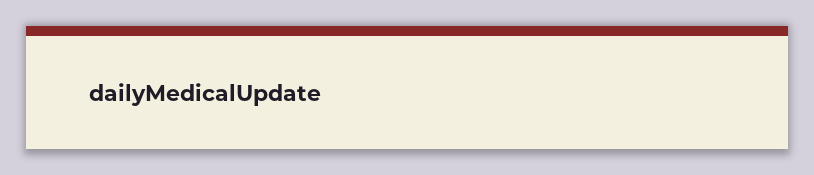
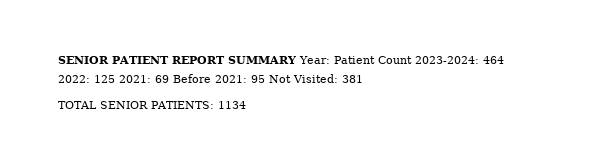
[89,83,321,106] dailyMedicalUpdate -> [58,56,504,64] [58,74,363,83] [58,101,246,109] SENIOR PATIENT REPORT SUMMARY Year: Patient Count 2023-2024: 464 2022: 125 2021: 69 Before 2021: 95 Not Visited: 381 // TOTAL SENIOR PATIENTS: 1134

